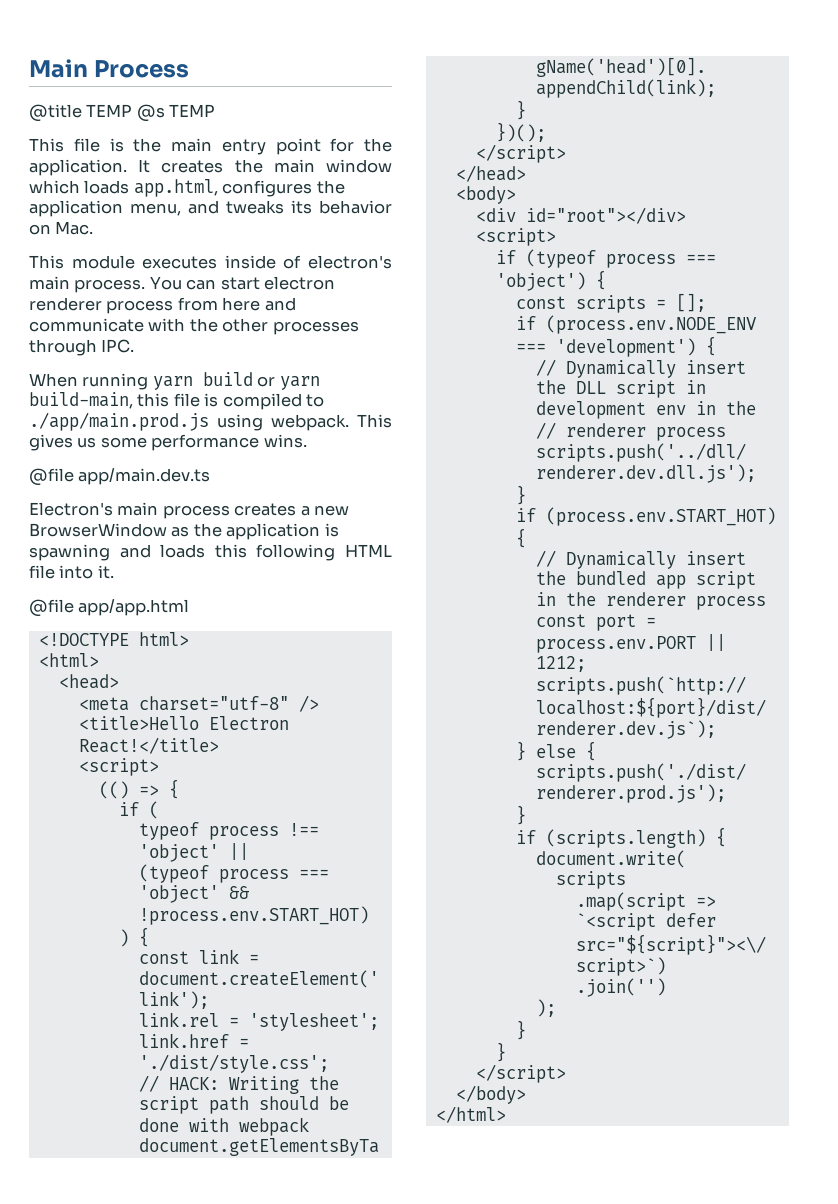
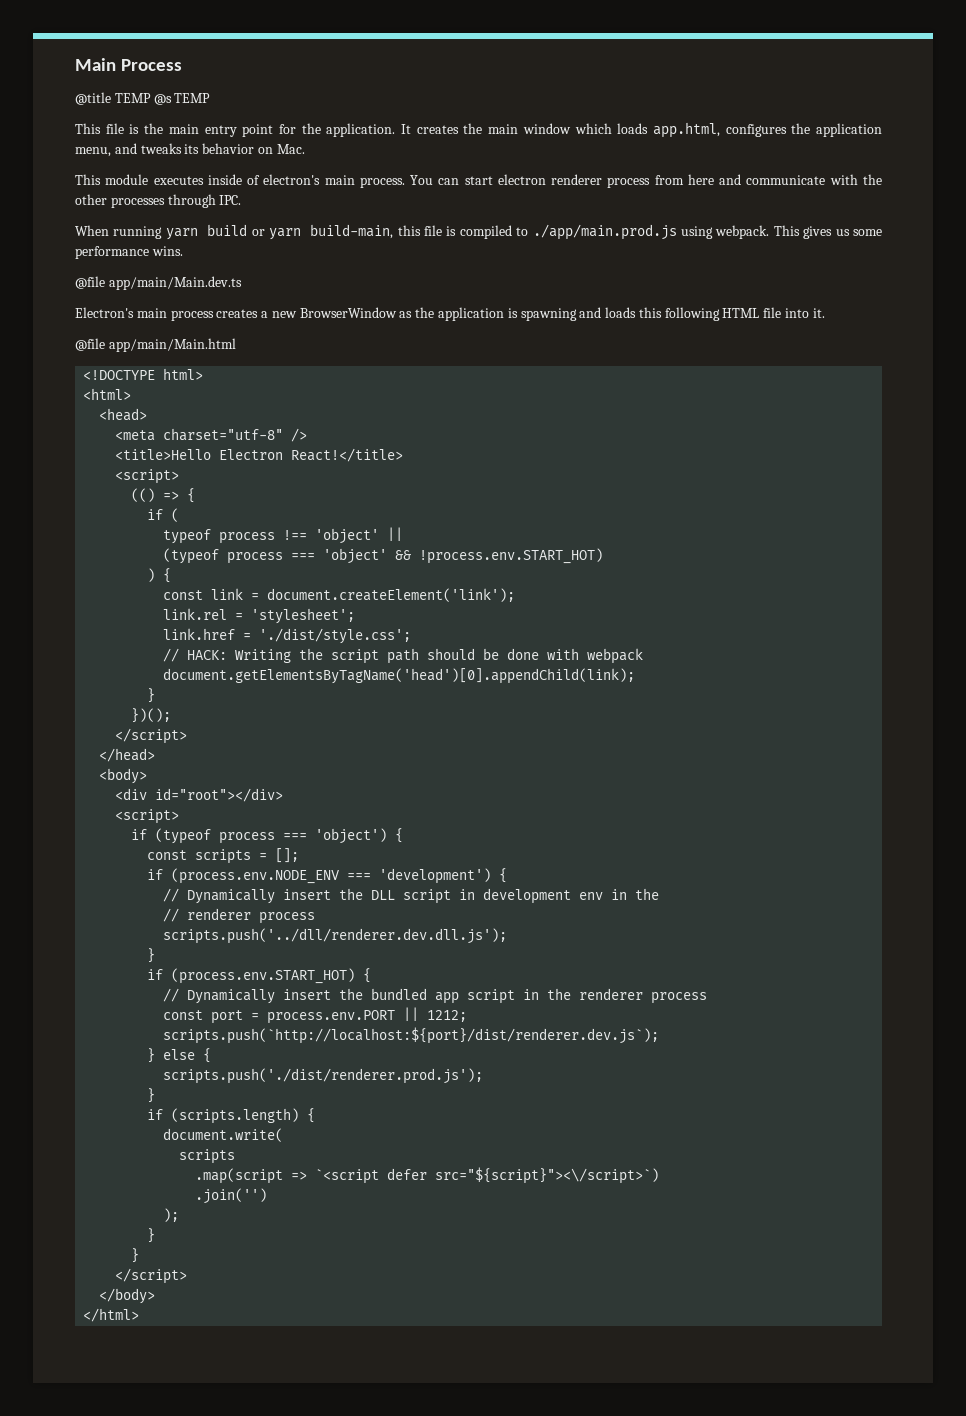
[78,468,211,485] app/main.dev.ts -> [108,276,242,290] app/main/Main.dev.ts
[78,599,190,616] app/app.html -> [108,338,236,352] app/main/Main.html

